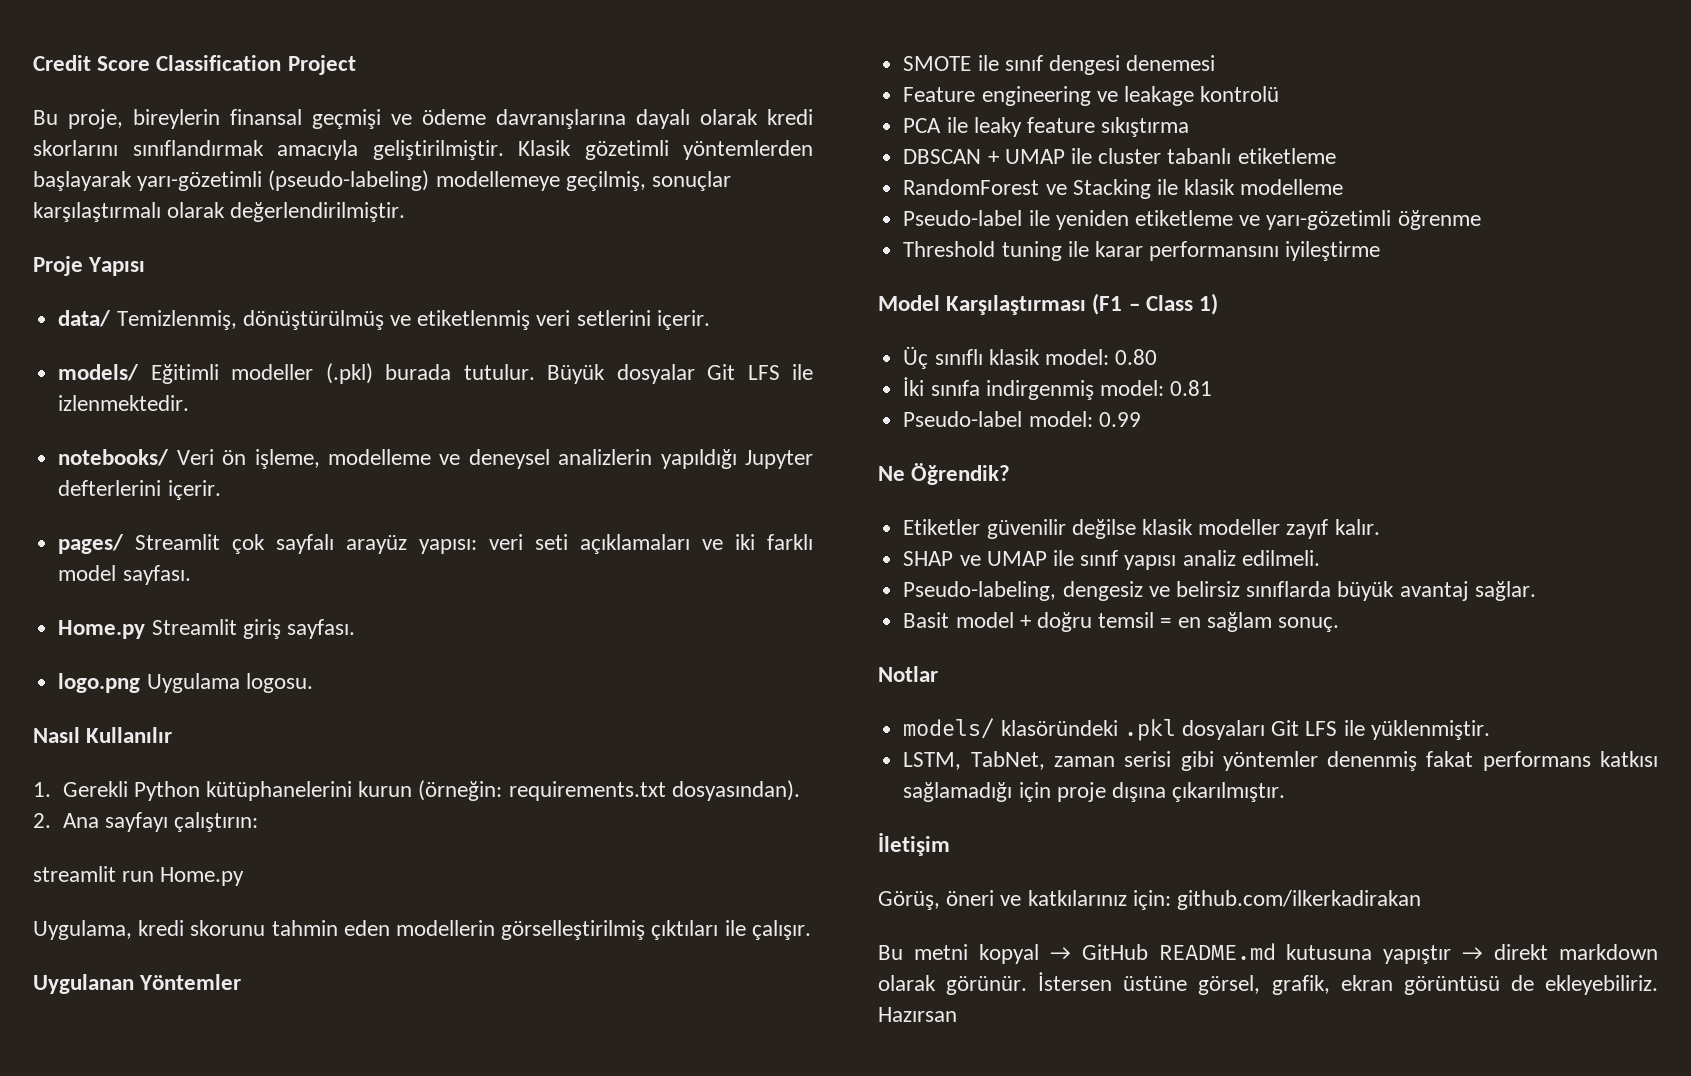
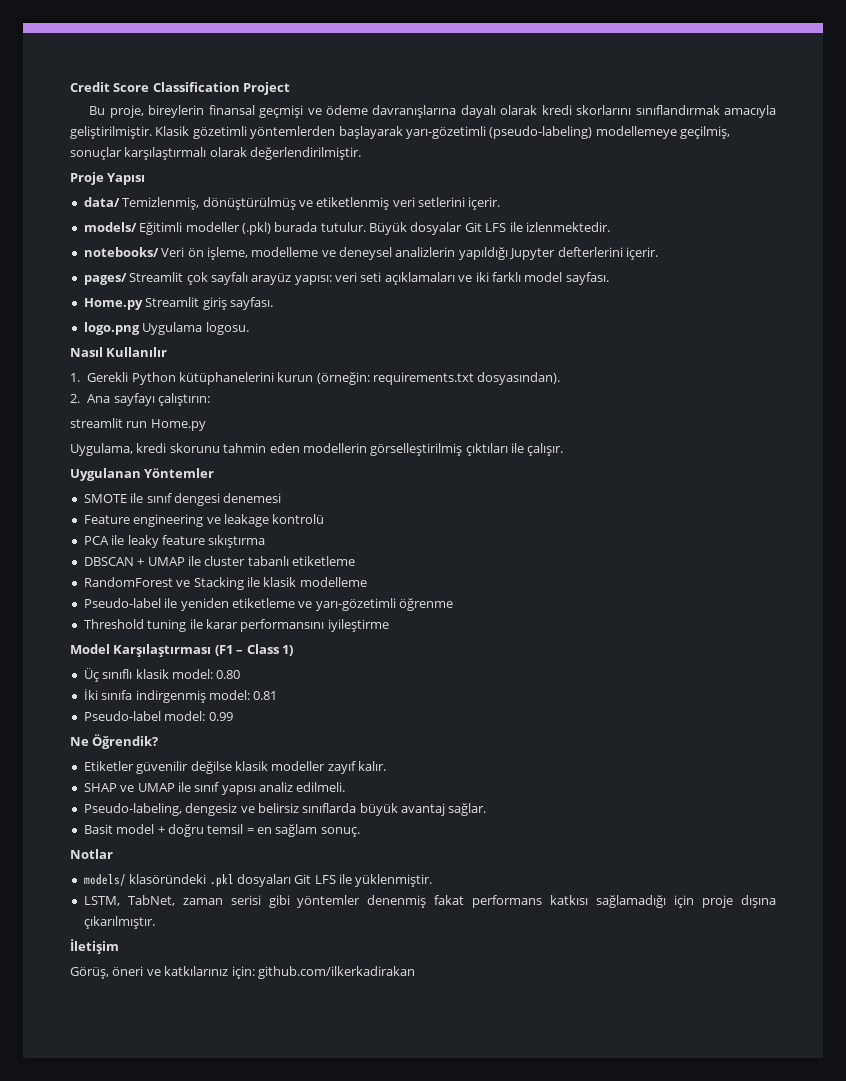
[878,943,1658,964] [878,972,1658,995] [878,1007,957,1022] // Bu metni kopyal → GitHub README.md kutusuna yapıştır → direkt markdown olarak görünür. İstersen üstüne görsel, grafik, ekran görüntüsü de ekleyebiliriz. Hazırsan -> (415, 972) none

